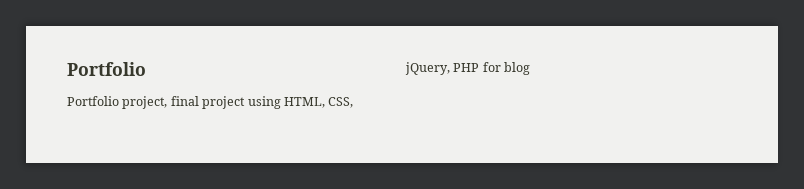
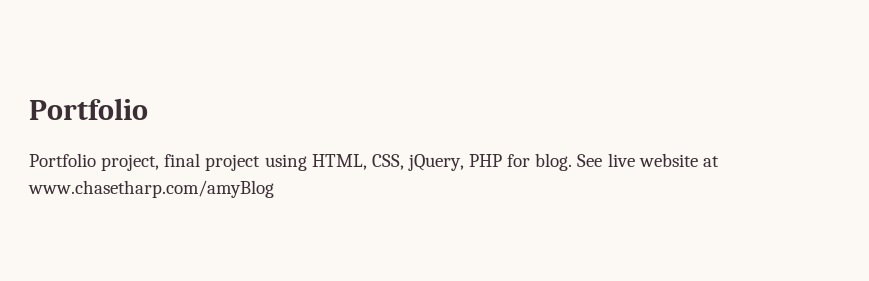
[504,62,531,75] blog -> [535,153,719,171] [28,180,274,198] blog. See live website at www.chasetharp.com/amyBlog

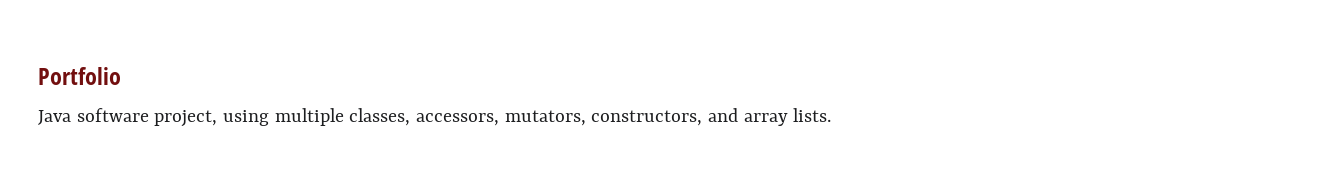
[29,153,719,171] [28,180,274,198] Portfolio project, final project using HTML, CSS, jQuery, PHP for blog. See live website at www.chasetharp.com/amyBlog -> [38,108,832,127] Java software project, using multiple classes, accessors, mutators, constructors, and array lists.

